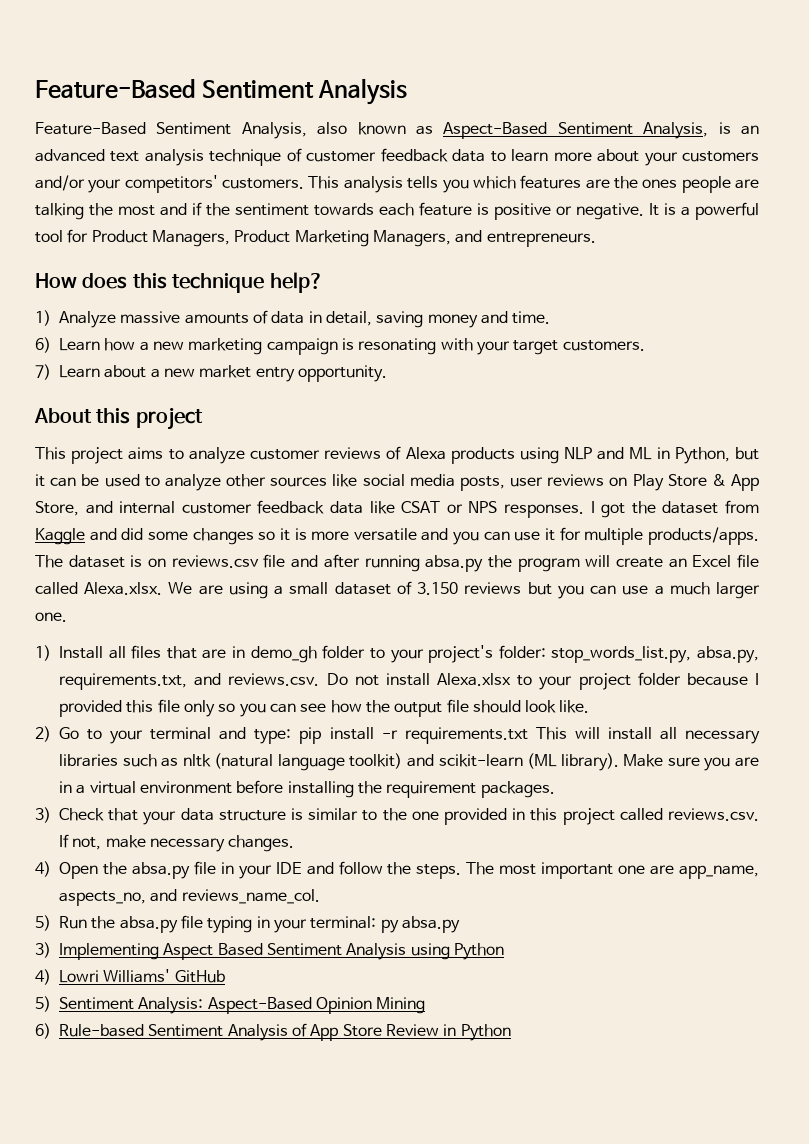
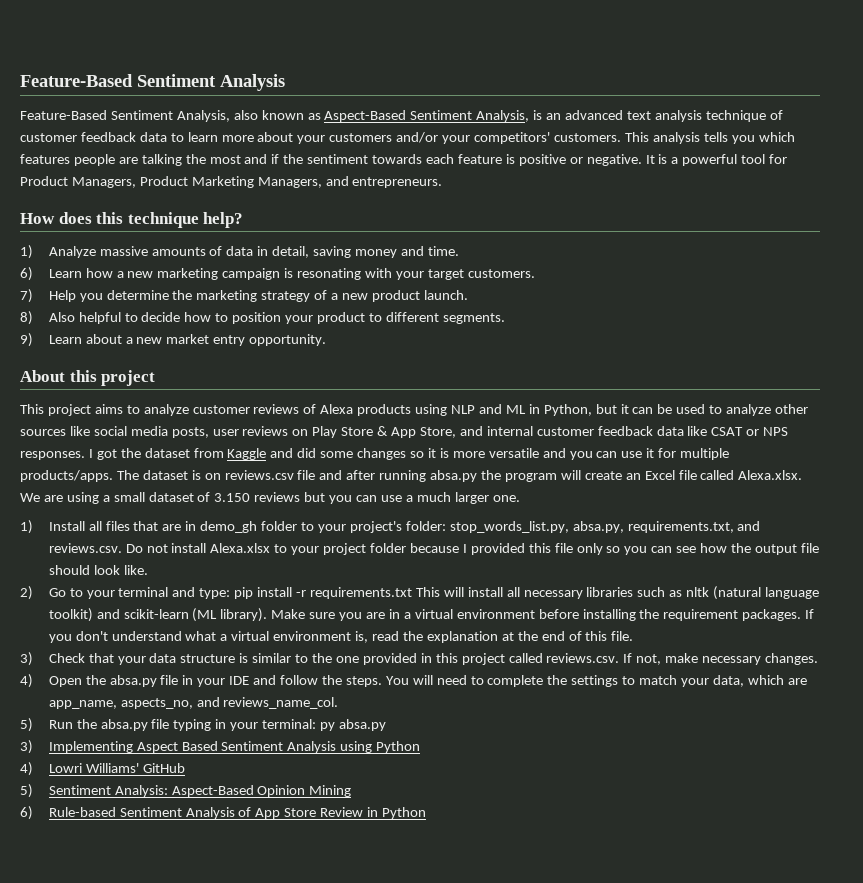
[585,176,678,189] are the ones -> (70, 159) none
(51, 372) none -> [48,290,468,302] [20,311,505,325] [20,333,33,347] Help you determine the marketing strategy of a new product launch. // 8) Also helpful to decide how to position your product to different segments. // 9)
(555, 789) none -> [805,609,815,619] [48,631,634,643] If you don't understand what a virtual environment is, read the explanation at the end of this file.
[466,862,646,879] The most important one -> [385,675,784,687] You will need to complete the settings to match your data, which

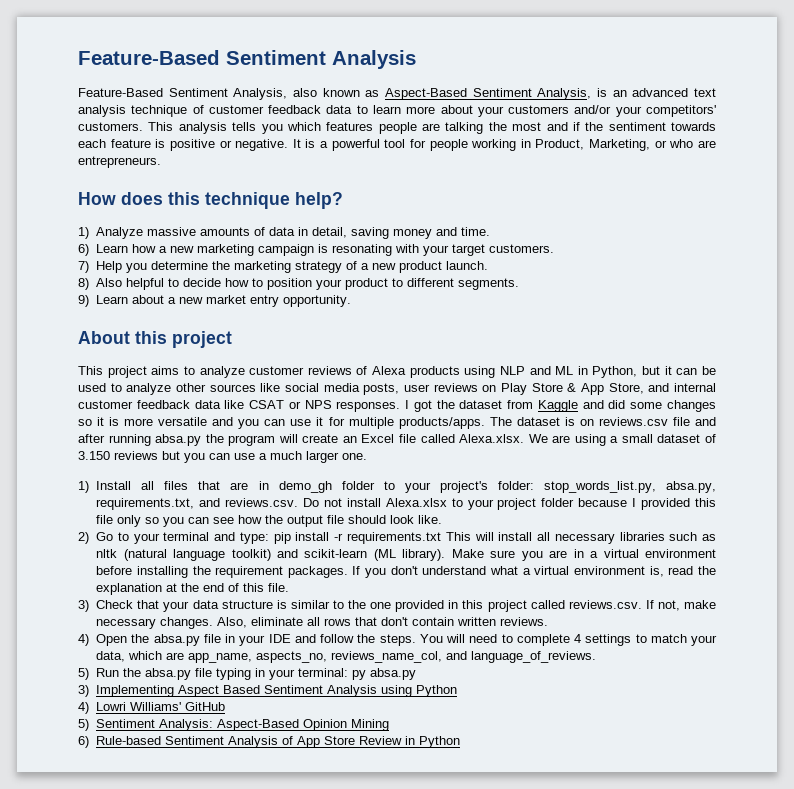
[20,176,349,188] Product Managers, Product Marketing Managers, and -> [429,139,717,151] people working in Product, Marketing, or who are
(819, 659) none -> [217,617,549,628] Also, eliminate all rows that don't contain written reviews.
[547,675,568,685] the -> [574,634,582,643] 4
[196,697,339,709] and reviews_name_col. -> [331,651,597,663] reviews_name_col, and language_of_reviews.

